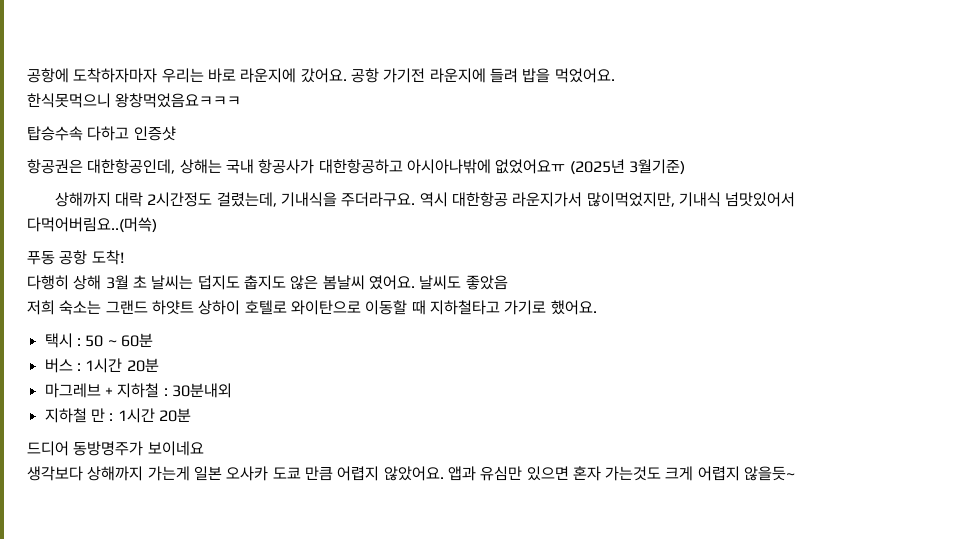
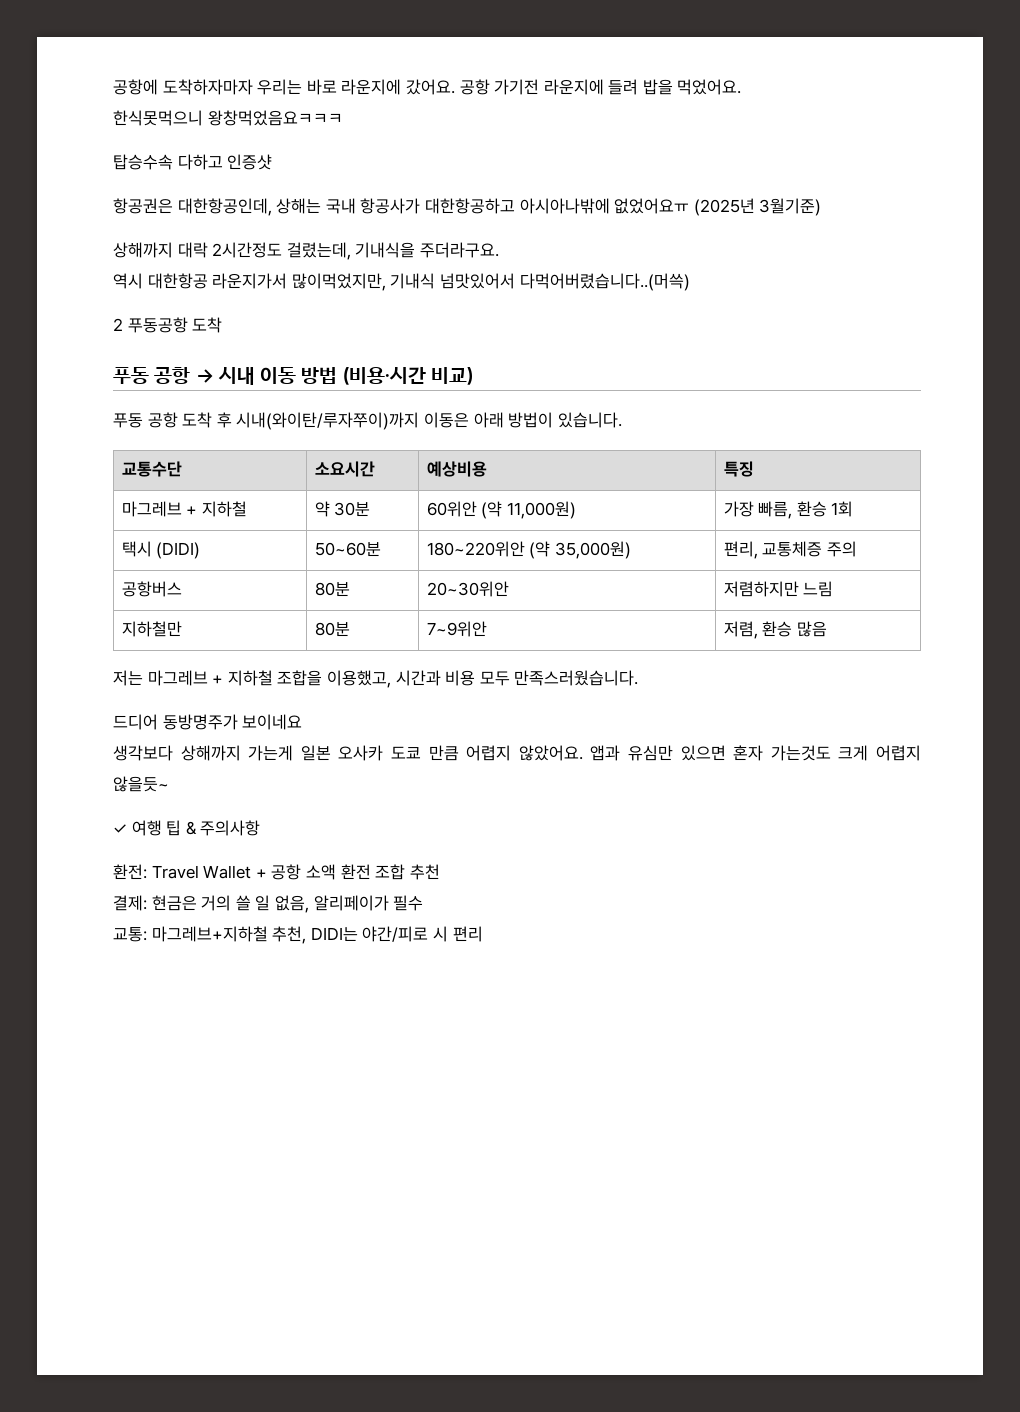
(416, 199) none -> (499, 250) //
[27,217,157,233] [27,250,124,265] [27,275,508,290] [27,300,597,315] [44,333,153,348] [44,358,159,373] [44,383,232,398] [44,408,191,423] 다먹어버림요..(머쓱) // 푸동 공항 도착! // 다행히 상해 3월 초 날씨는 덥지도 춥지도 않은 봄날씨 였어요. 날씨도 좋았음 // 저희 숙소는 그랜드 하얏트 상하이 호텔로 와이탄으로 이동할 때 지하철타고 가기로 했어요. // 택시 : 50 ~ 60분 // 버스 : 1시간 20분 // 마그레브 + 지하철 : 30분내외 // 지하철 만 : 1시간 20분 -> [519,273,690,291] [113,317,223,333] [113,367,473,385] [113,412,622,430] [121,461,182,477] [314,461,375,477] [426,461,487,477] [723,461,754,477] [121,501,247,517] [314,501,371,517] [426,501,576,519] [723,501,854,519] [121,541,201,559] [314,542,381,557] [426,541,631,559] [723,541,857,559] [121,581,182,597] [314,582,350,597] [426,581,509,597] [723,581,834,597] [121,621,182,637] [314,622,350,637] [426,621,487,637] [723,621,827,639] [113,670,639,688] 다먹어버렸습니다..(머쓱) // 2 푸동공항 도착 // 푸동 공항 → 시내 이동 방법 (비용·시간 비교) // 푸동 공항 도착 후 시내(와이탄/루자쭈이)까지 이동은 아래 방법이 있습니다. // 교통수단 | 소요시간 | 예상비용 | 특징 // 마그레브 + 지하철 | 약 30분 | 60위안 (약 11,000원) | 가장 빠름, 환승 1회 // 택시 (DIDI) | 50~60분 | 180~220위안 (약 35,000원) | 편리, 교통체증 주의 // 공항버스 | 80분 | 20~30위안 | 저렴하지만 느림 // 지하철만 | 80분 | 7~9위안 | 저렴, 환승 많음 // 저는 마그레브 + 지하철 조합을 이용했고, 시간과 비용 모두 만족스러웠습니다.
(796, 473) none -> [113,820,261,836] [113,864,440,880] [113,895,424,913] [113,926,483,944] // ✓ 여행 팁 & 주의사항 // 환전: Travel Wallet + 공항 소액 환전 조합 추천 // 결제: 현금은 거의 쓸 일 없음, 알리페이가 필수 // 교통: 마그레브+지하철 추천, DIDI는 야간/피로 시 편리

